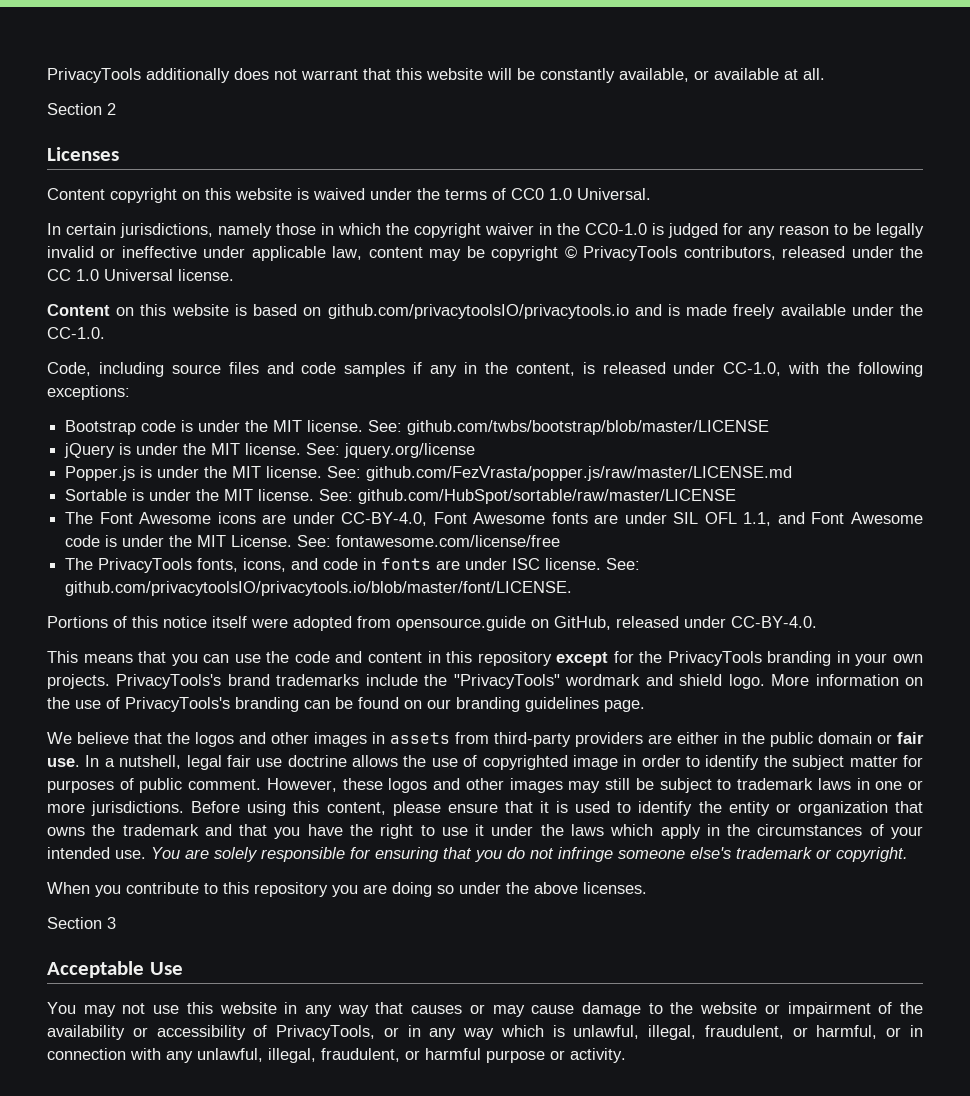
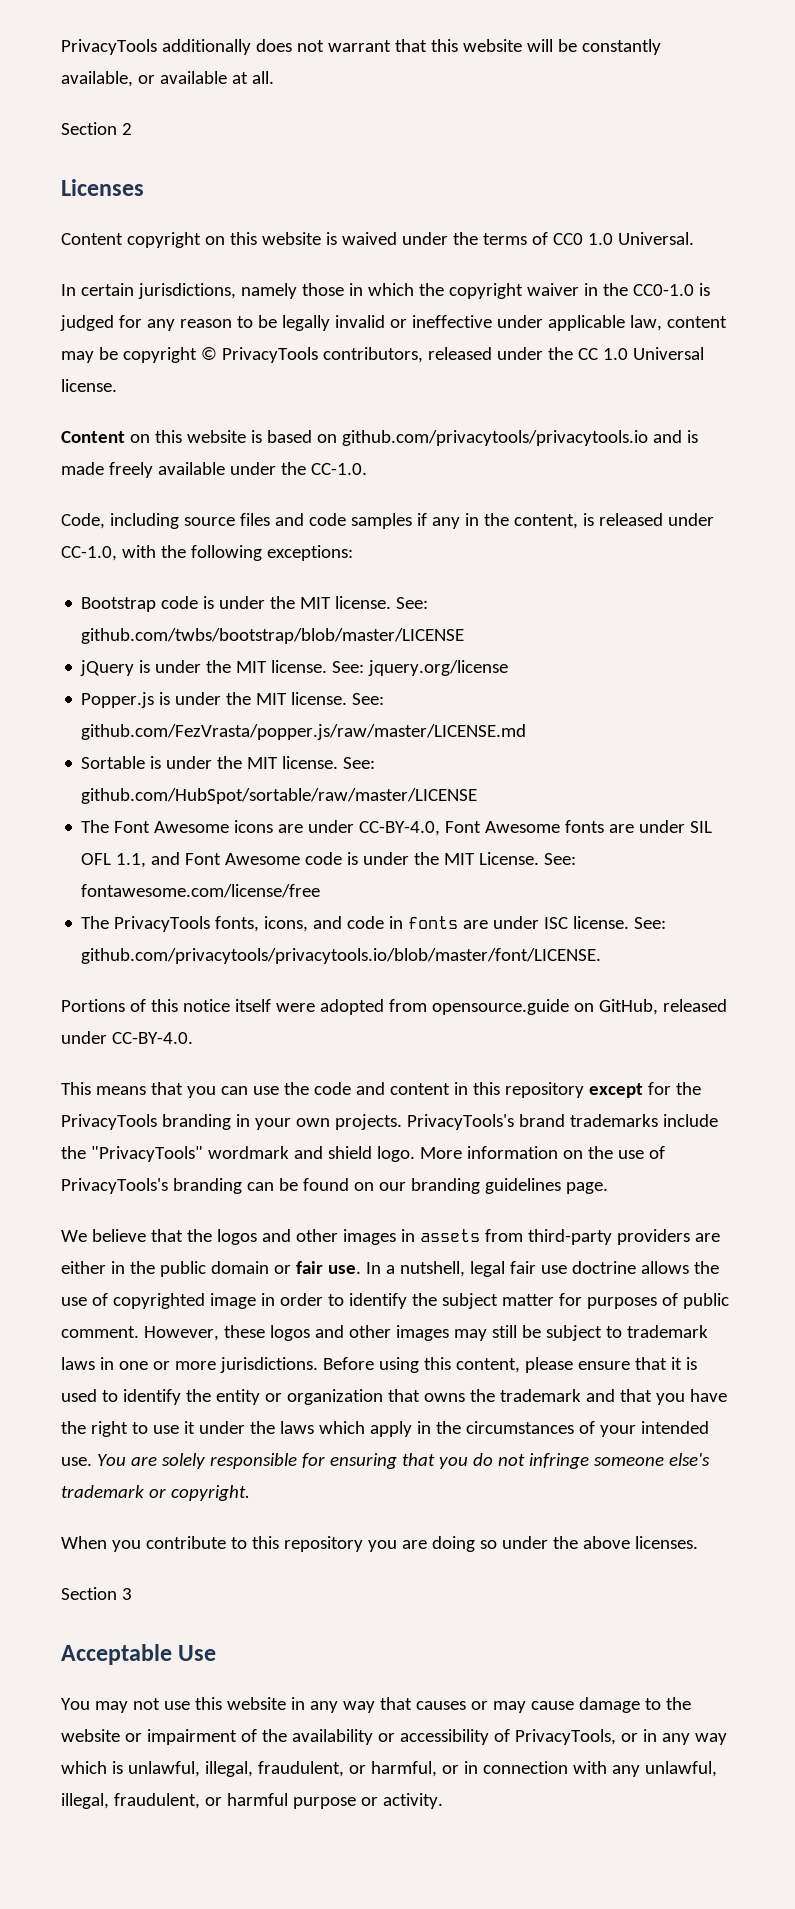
[327,304,629,319] github.com/privacytoolsIO/privacytools.io -> [341,430,648,446] github.com/privacytools/privacytools.io
[65,581,573,596] github.com/privacytoolsIO/privacytools.io/blob/master/font/LICENSE. -> [81,948,602,964] github.com/privacytools/privacytools.io/blob/master/font/LICENSE.

